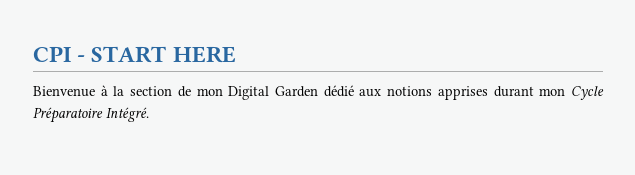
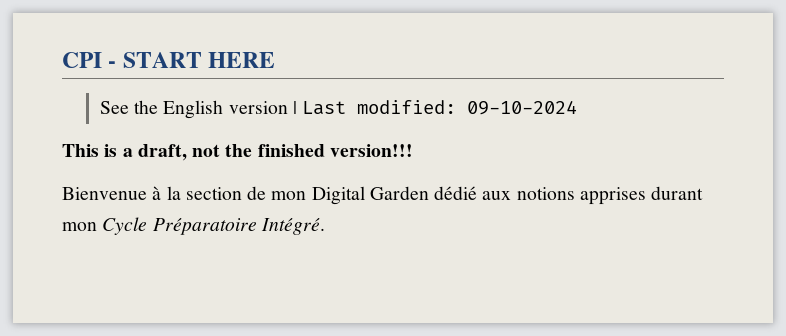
(236, 54) none -> [99,100,578,119] [62,144,413,161] // See the English version | Last modified: 09-10-2024 // This is a draft, not the finished version!!!

